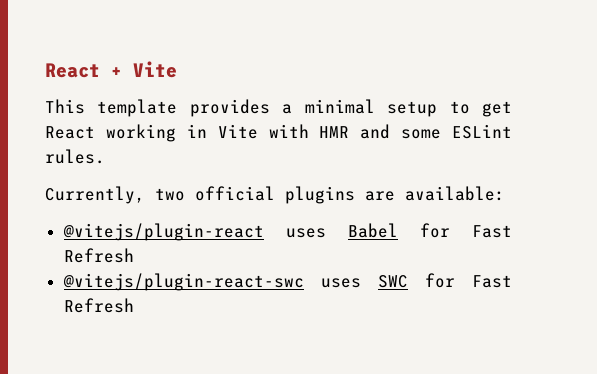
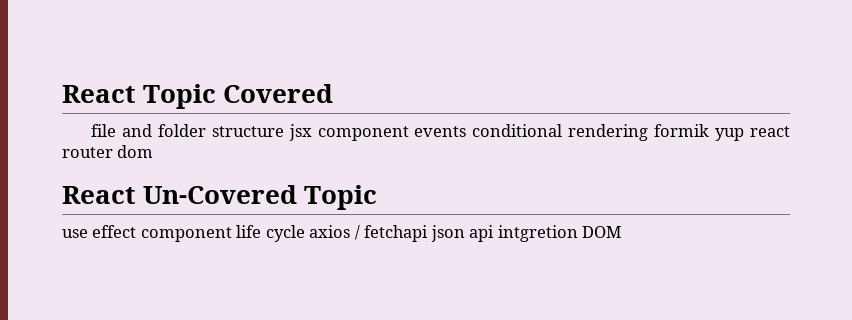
[45,61,177,78] [45,99,512,117] [45,124,512,142] [45,149,105,164] [45,186,505,204] [62,223,512,241] [63,248,134,263] [62,273,512,291] [63,298,134,313] React + Vite // This template provides a minimal setup to get React working in Vite with HMR and some ESLint rules. // Currently, two official plugins are available: // @vitejs/plugin-react uses Babel for Fast Refresh // @vitejs/plugin-react-swc uses SWC for Fast Refresh -> [62,84,334,109] [90,124,791,141] [62,145,154,158] [62,185,378,210] [62,225,622,242] React Topic Covered // file and folder structure jsx component events conditional rendering formik yup react router dom // React Un-Covered Topic // use effect component life cycle axios / fetchapi json api intgretion DOM

